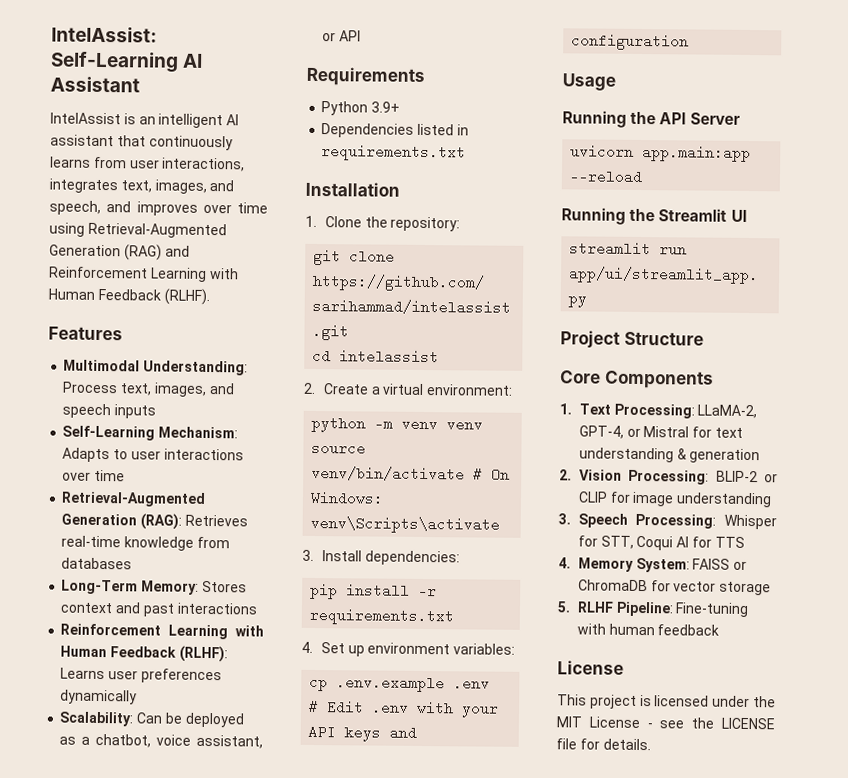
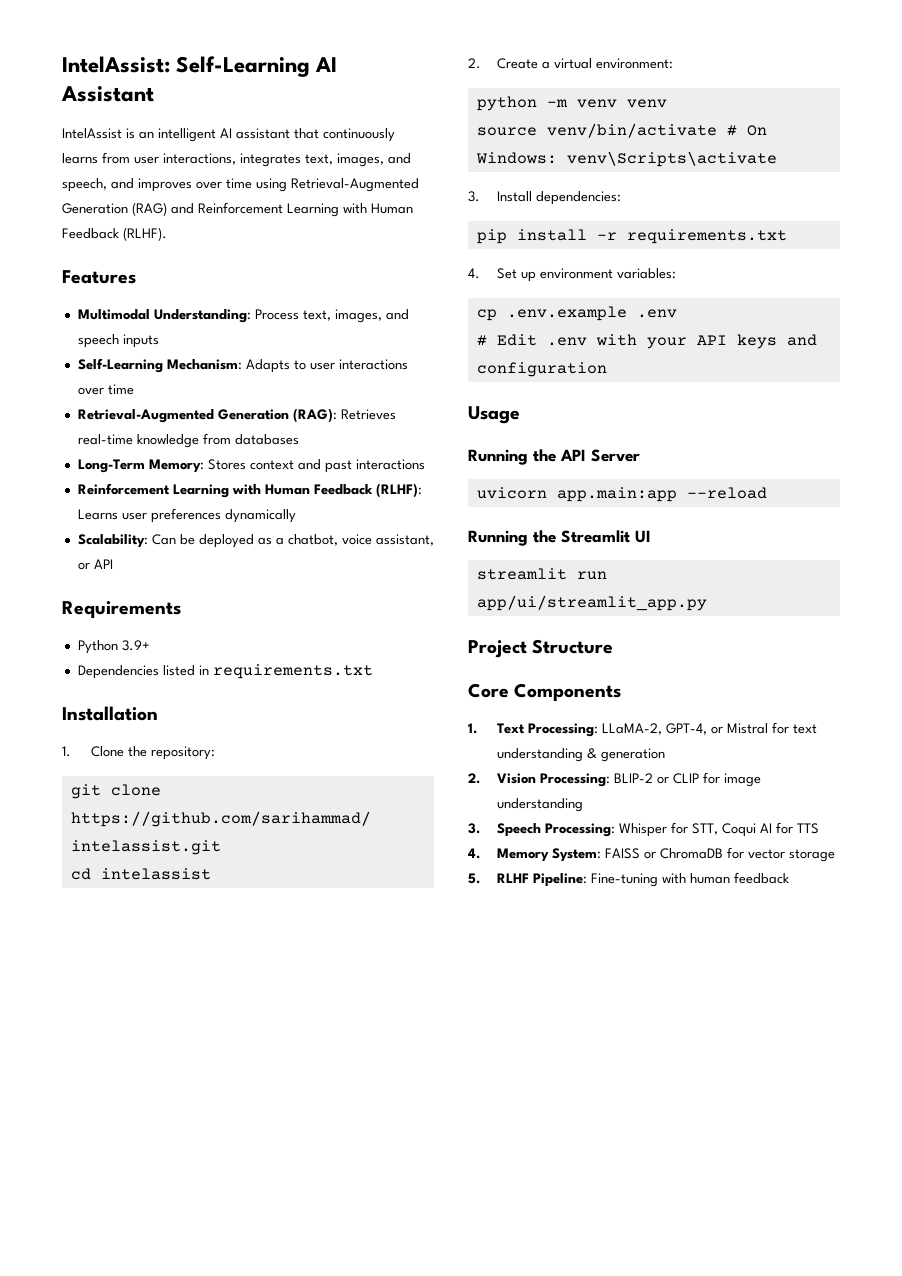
[557,660,624,675] [557,694,776,709] [556,716,775,730] [556,738,651,751] // License // This project is licensed under the MIT License - see the LICENSE file for details. -> (789, 878) none

